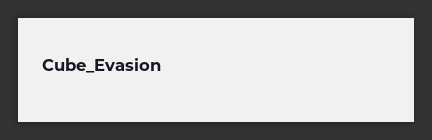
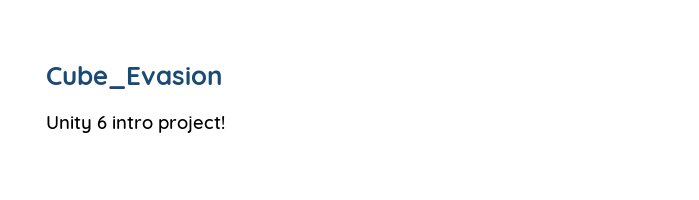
(161, 65) none -> [46,116,225,133] // Unity 6 intro project!

